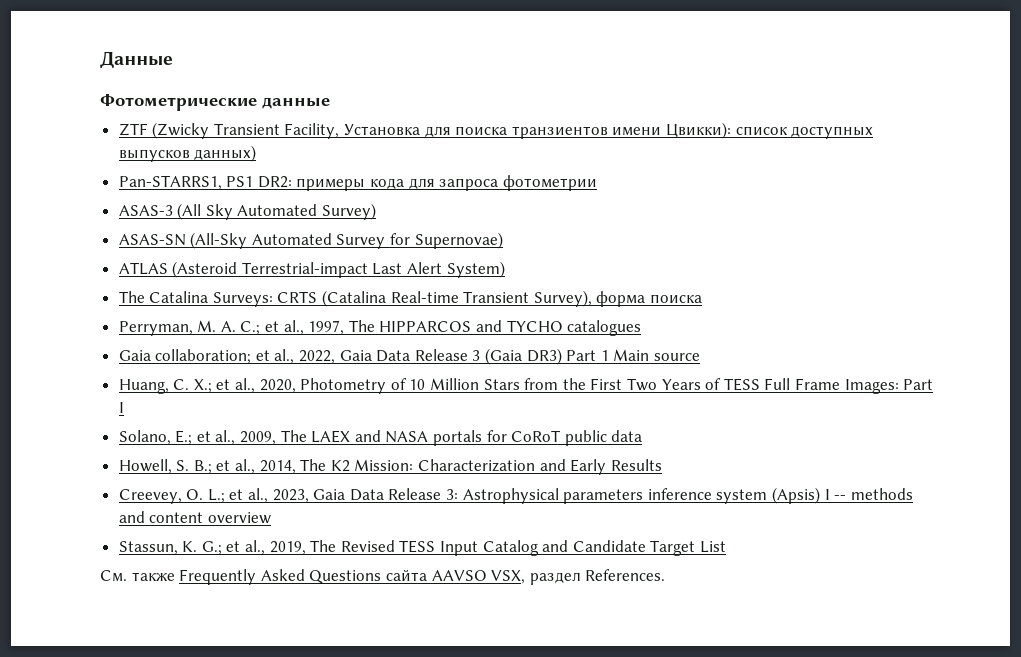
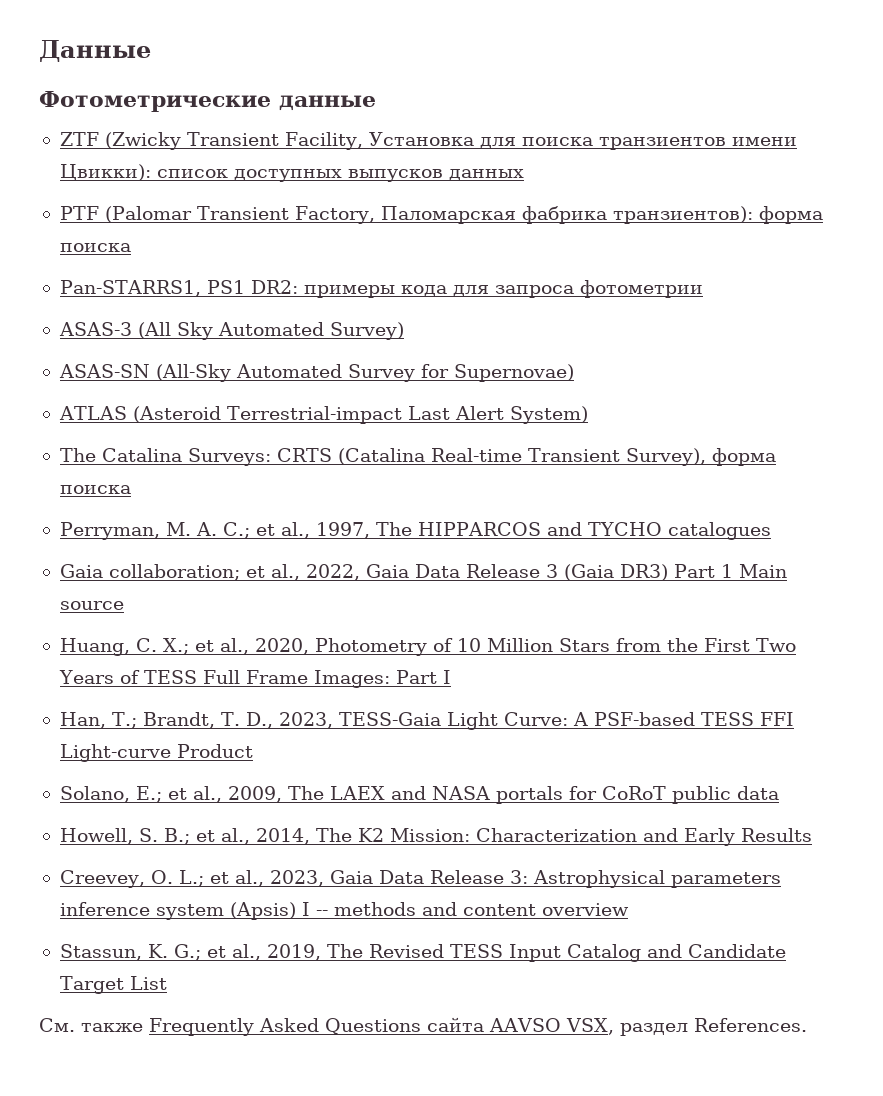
[194,145,257,162] данных) -> [448,169,524,181] [59,206,823,224] [59,243,131,252] данных // PTF (Palomar Transient Factory, Паломарская фабрика транзиентов): форма поиска
(124, 407) none -> [59,712,794,730] [59,744,253,762] // Han, T.; Brandt, T. D., 2023, TESS-Gaia Light Curve: A PSF-based TESS FFI Light-curve Product

